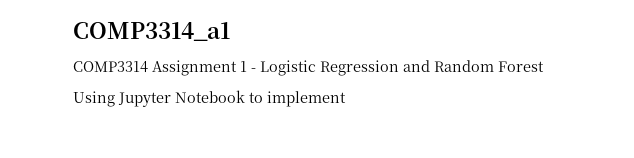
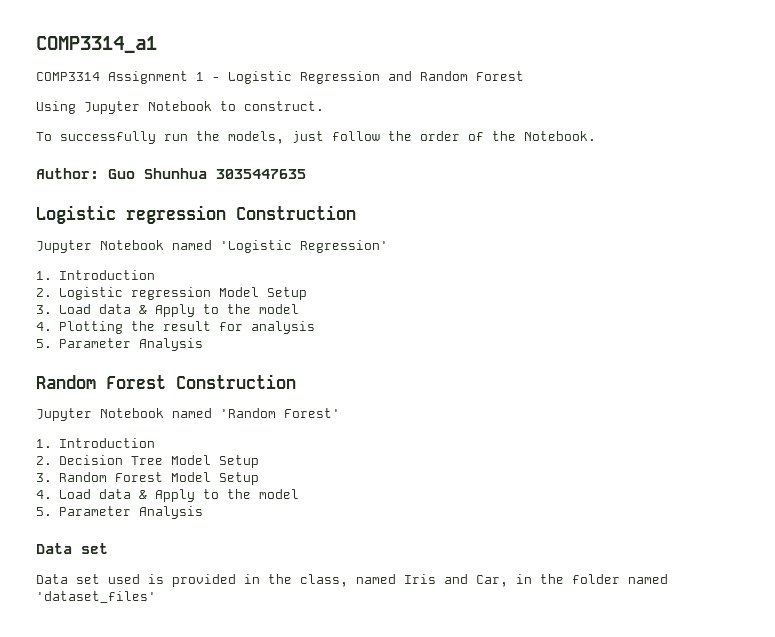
[267,91,346,107] implement -> [244,101,324,111] [36,131,596,144] [36,168,306,179] [36,205,356,224] [36,240,388,253] [36,270,155,280] [36,287,307,300] [36,304,299,317] [36,321,315,334] [36,338,203,351] [36,374,296,389] [36,408,340,421] [36,438,155,448] [36,455,259,468] [36,472,259,485] [36,489,299,502] [36,506,203,519] [36,543,108,554] [36,574,668,587] [36,591,156,603] construct. // To successfully run the models, just follow the order of the Notebook. // Author: Guo Shunhua 3035447635 // Logistic regression Construction // Jupyter Notebook named 'Logistic Regression' // 1. Introduction // 2. Logistic regression Model Setup // 3. Load data & Apply to the model // 4. Plotting the result for analysis // 5. Parameter Analysis // Random Forest Construction // Jupyter Notebook named 'Random Forest' // 1. Introduction // 2. Decision Tree Model Setup // 3. Random Forest Model Setup // 4. Load data & Apply to the model // 5. Parameter Analysis // Data set // Data set used is provided in the class, named Iris and Car, in the folder named 'dataset_files'

